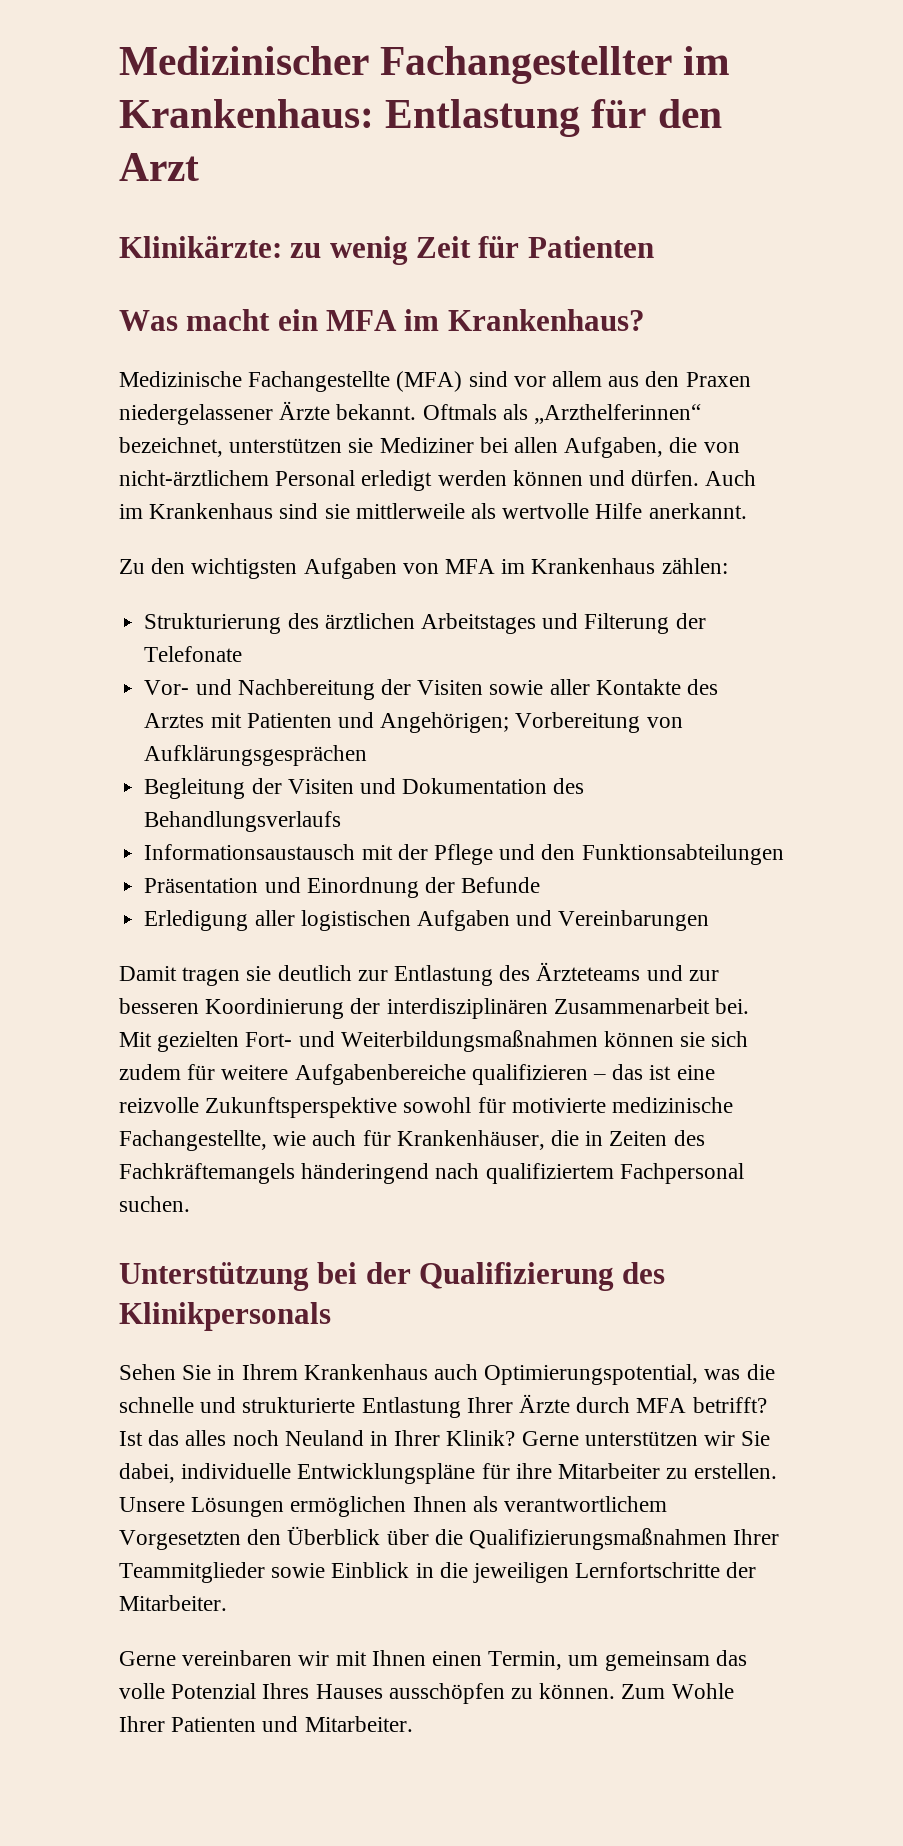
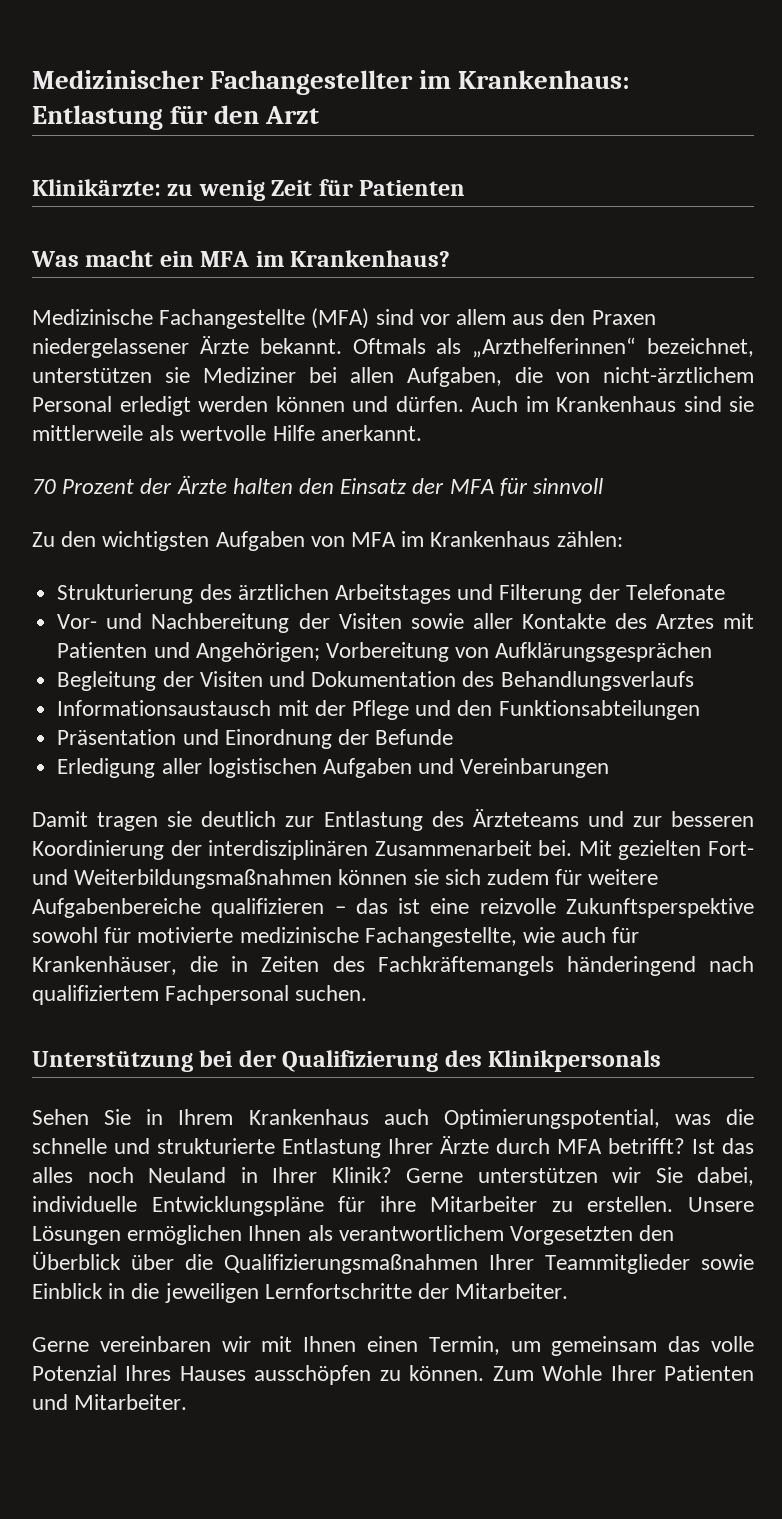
(747, 511) none -> [32,475,604,496] // 70 Prozent der Ärzte halten den Einsatz der MFA für sinnvoll

